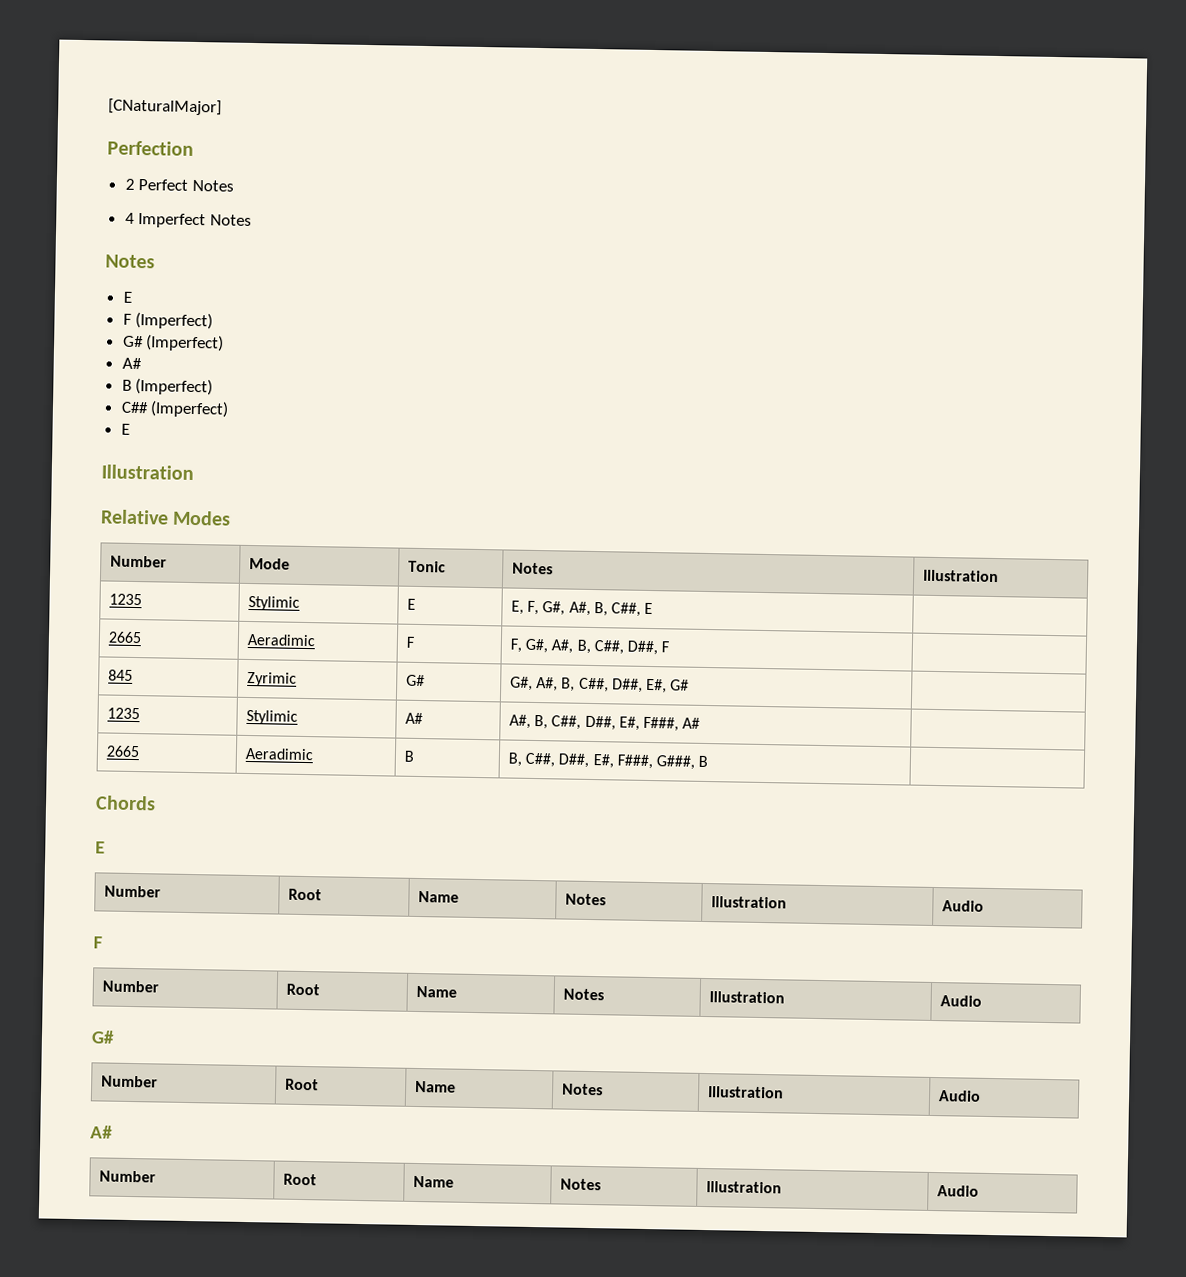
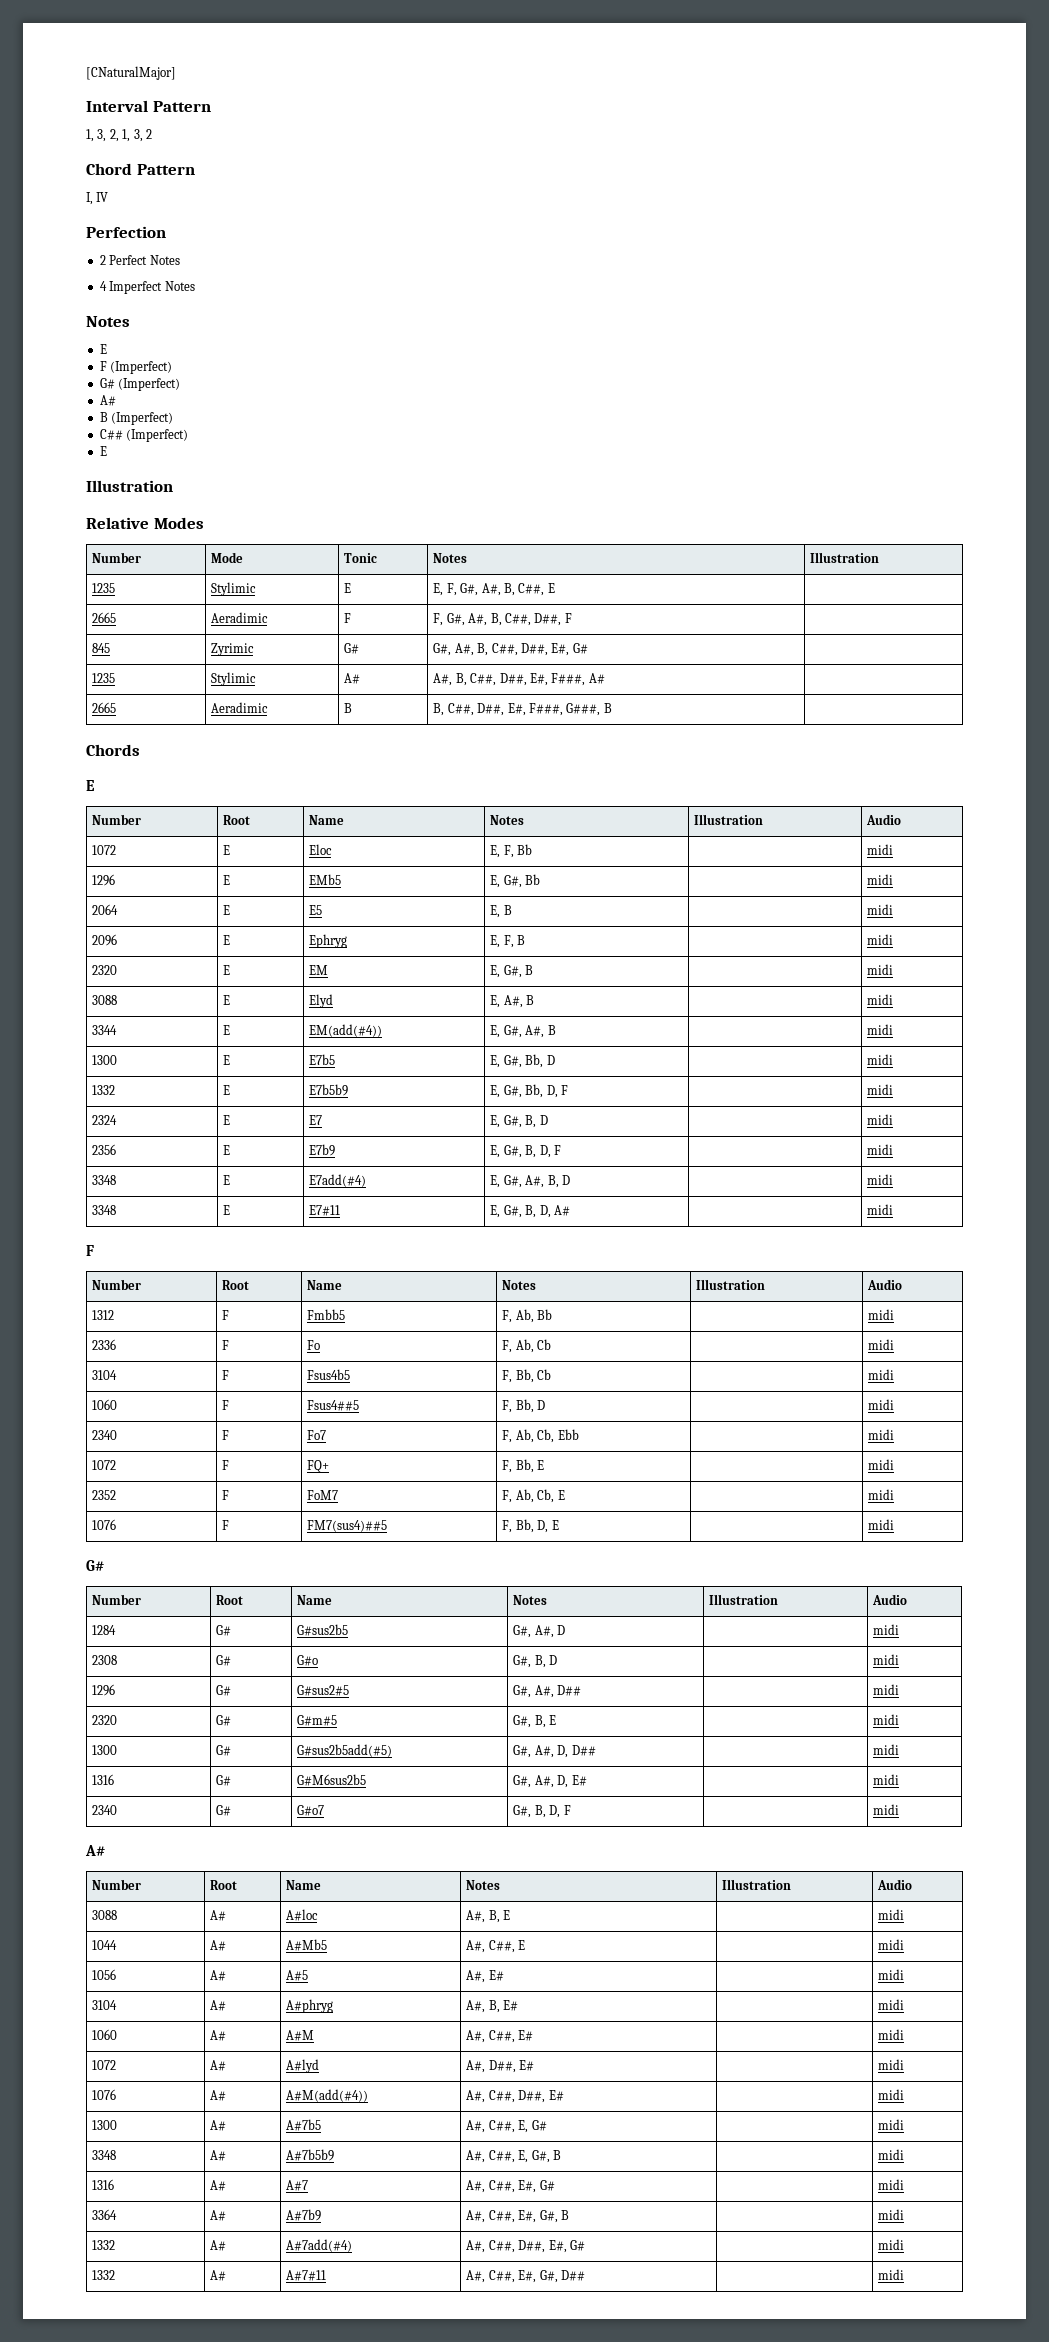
(222, 107) none -> [86,100,211,112] [86,129,152,142] [86,163,195,175] [86,192,109,205] // Interval Pattern // 1, 3, 2, 1, 3, 2 // Chord Pattern // I, IV
(985, 906) none -> [92,845,117,855] [223,845,231,855] [309,844,333,855] [490,844,533,858] [867,844,894,855] [92,874,116,886] [223,875,231,885] [309,874,342,885] [490,874,541,888] [867,874,894,885] [92,904,119,915] [223,905,231,915] [309,905,323,915] [490,905,512,918] [867,904,894,915] [92,934,118,946] [223,935,231,945] [309,934,348,948] [490,935,526,948] [867,934,894,945] [92,965,118,975] [223,965,231,975] [309,965,329,975] [490,965,534,978] [867,964,894,975] [92,995,118,1005] [223,995,231,1005] [309,994,334,1008] [490,995,535,1008] [867,994,894,1005] [92,1025,118,1035] [223,1025,231,1035] [309,1024,383,1037] [490,1025,556,1038] [867,1024,894,1035] [92,1055,118,1065] [223,1055,231,1065] [309,1054,336,1065] [490,1054,555,1068] [867,1054,894,1065] [92,1085,116,1095] [223,1085,231,1095] [309,1084,349,1096] [490,1084,568,1098] [867,1084,894,1095] [92,1115,118,1125] [223,1115,231,1125] [309,1115,323,1125] [490,1115,548,1128] [867,1114,894,1125] [92,1144,117,1155] [223,1145,231,1155] [309,1144,336,1156] [490,1145,561,1158] [867,1144,894,1155] [92,1175,117,1185] [223,1175,231,1185] [309,1174,367,1187] [490,1175,570,1188] [867,1174,894,1185] [92,1205,117,1215] [223,1205,231,1215] [309,1205,341,1216] [490,1205,570,1218] [867,1204,894,1215] // 1072 | E | Eloc | E, F, Bb | | midi // 1296 | E | EMb5 | E, G#, Bb | | midi // 2064 | E | E5 | E, B | | midi // 2096 | E | Ephryg | E, F, B | | midi // 2320 | E | EM | E, G#, B | | midi // 3088 | E | Elyd | E, A#, B | | midi // 3344 | E | EM(add(#4)) | E, G#, A#, B | | midi // 1300 | E | E7b5 | E, G#, Bb, D | | midi // 1332 | E | E7b5b9 | E, G#, Bb, D, F | | midi // 2324 | E | E7 | E, G#, B, D | | midi // 2356 | E | E7b9 | E, G#, B, D, F | | midi // 3348 | E | E7add(#4) | E, G#, A#, B, D | | midi // 3348 | E | E7#11 | E, G#, B, D, A# | | midi
(983, 1001) none -> [92,1310,115,1320] [222,1310,230,1320] [307,1309,346,1320] [502,1309,553,1323] [868,1309,895,1320] [92,1339,117,1350] [222,1340,230,1350] [307,1340,321,1350] [502,1339,552,1353] [868,1339,895,1350] [92,1370,118,1380] [222,1370,230,1380] [307,1369,351,1380] [502,1369,552,1383] [868,1369,895,1380] [92,1399,118,1410] [222,1400,230,1410] [307,1400,360,1411] [502,1399,546,1413] [868,1399,895,1410] [92,1430,118,1440] [222,1430,230,1440] [307,1430,327,1440] [502,1429,579,1443] [868,1429,895,1440] [92,1460,117,1470] [222,1460,230,1470] [307,1460,330,1473] [502,1459,545,1473] [868,1459,895,1470] [92,1490,117,1500] [222,1490,230,1500] [307,1490,339,1500] [502,1489,565,1503] [868,1489,895,1500] [92,1519,117,1530] [222,1520,230,1530] [307,1520,388,1532] [502,1519,559,1533] [868,1519,895,1530] // 1312 | F | Fmbb5 | F, Ab, Bb | | midi // 2336 | F | Fo | F, Ab, Cb | | midi // 3104 | F | Fsus4b5 | F, Bb, Cb | | midi // 1060 | F | Fsus4##5 | F, Bb, D | | midi // 2340 | F | Fo7 | F, Ab, Cb, Ebb | | midi // 1072 | F | FQ+ | F, Bb, E | | midi // 2352 | F | FoM7 | F, Ab, Cb, E | | midi // 1076 | F | FM7(sus4)##5 | F, Bb, D, E | | midi
(982, 1096) none -> [92,1625,117,1635] [216,1625,232,1636] [297,1624,349,1636] [513,1625,566,1638] [873,1624,900,1635] [92,1655,118,1665] [216,1655,232,1666] [297,1655,319,1666] [513,1655,558,1668] [873,1654,900,1665] [92,1684,116,1696] [216,1685,232,1696] [297,1685,350,1696] [513,1685,582,1698] [873,1684,900,1695] [92,1715,118,1725] [216,1715,232,1726] [297,1715,338,1726] [513,1715,557,1728] [873,1714,900,1725] [92,1745,118,1755] [216,1745,232,1756] [297,1744,393,1757] [513,1745,596,1758] [873,1744,900,1755] [92,1774,115,1785] [216,1775,232,1786] [297,1774,367,1786] [513,1775,587,1788] [873,1774,900,1785] [92,1805,118,1815] [216,1805,232,1816] [297,1805,325,1816] [513,1805,571,1818] [873,1804,900,1815] // 1284 | G# | G#sus2b5 | G#, A#, D | | midi // 2308 | G# | G#o | G#, B, D | | midi // 1296 | G# | G#sus2#5 | G#, A#, D## | | midi // 2320 | G# | G#m#5 | G#, B, E | | midi // 1300 | G# | G#sus2b5add(#5) | G#, A#, D, D## | | midi // 1316 | G# | G#M6sus2b5 | G#, A#, D, E# | | midi // 2340 | G# | G#o7 | G#, B, D, F | | midi
(980, 1191) none -> [92,1910,118,1920] [210,1910,227,1921] [286,1909,319,1921] [466,1910,511,1923] [878,1909,905,1920] [92,1940,118,1950] [210,1940,227,1951] [286,1939,328,1951] [466,1940,526,1953] [878,1939,905,1950] [92,1969,117,1980] [210,1970,227,1981] [286,1970,309,1981] [466,1970,504,1983] [878,1969,905,1980] [92,2000,118,2010] [210,2000,227,2011] [286,1999,334,2013] [466,2000,519,2013] [878,1999,905,2010] [92,2029,118,2040] [210,2030,227,2041] [286,2030,315,2041] [466,2030,534,2043] [878,2029,905,2040] [92,2060,117,2070] [210,2060,227,2071] [286,2059,320,2073] [466,2060,535,2073] [878,2059,905,2070] [92,2089,117,2100] [210,2090,227,2101] [286,2089,369,2102] [466,2090,564,2103] [878,2089,905,2100] [92,2120,118,2130] [210,2120,227,2131] [286,2119,322,2131] [466,2120,547,2133] [878,2119,905,2130] [92,2150,117,2160] [210,2150,227,2161] [286,2149,335,2161] [466,2150,561,2163] [878,2149,905,2160] [92,2179,115,2190] [210,2180,227,2191] [286,2180,309,2191] [466,2180,555,2193] [878,2179,905,2190] [92,2209,118,2220] [210,2210,227,2221] [286,2209,322,2221] [466,2210,569,2223] [878,2209,905,2220] [92,2240,116,2250] [210,2240,227,2251] [286,2239,353,2252] [466,2240,585,2253] [878,2239,905,2250] [92,2270,116,2280] [210,2270,227,2281] [286,2270,327,2281] [466,2270,585,2283] [878,2269,905,2280] // 3088 | A# | A#loc | A#, B, E | | midi // 1044 | A# | A#Mb5 | A#, C##, E | | midi // 1056 | A# | A#5 | A#, E# | | midi // 3104 | A# | A#phryg | A#, B, E# | | midi // 1060 | A# | A#M | A#, C##, E# | | midi // 1072 | A# | A#lyd | A#, D##, E# | | midi // 1076 | A# | A#M(add(#4)) | A#, C##, D##, E# | | midi // 1300 | A# | A#7b5 | A#, C##, E, G# | | midi // 3348 | A# | A#7b5b9 | A#, C##, E, G#, B | | midi // 1316 | A# | A#7 | A#, C##, E#, G# | | midi // 3364 | A# | A#7b9 | A#, C##, E#, G#, B | | midi // 1332 | A# | A#7add(#4) | A#, C##, D##, E#, G# | | midi // 1332 | A# | A#7#11 | A#, C##, E#, G#, D## | | midi

